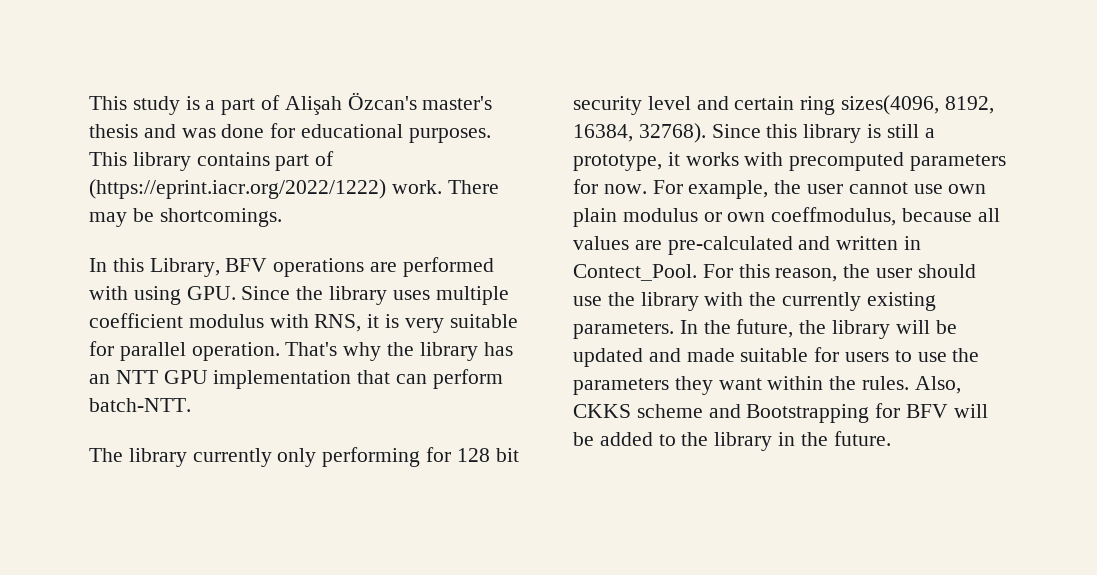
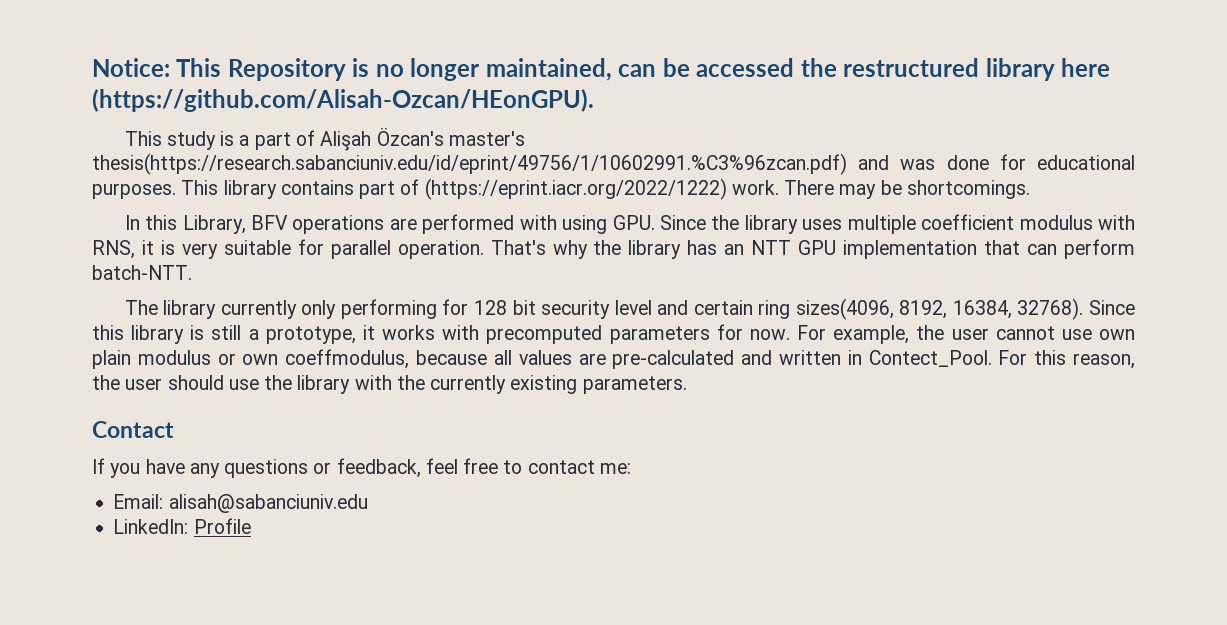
(89, 103) none -> [92,58,1111,81] [92,89,594,112] Notice: This Repository is no longer maintained, can be accessed the restructured library here (https://github.com/Alisah-Ozcan/HEonGPU). //
[89,124,138,138] thesis -> [92,153,847,175] thesis(https://research.sabanciuniv.edu/id/eprint/49756/1/10602991.%C3%96zcan.pdf)
[679,319,957,339] [573,347,980,367] [573,376,961,395] [573,403,988,423] [573,431,891,451] In the future, the library will be updated and made suitable for users to use the parameters they want within the rules. Also, CKKS scheme and Bootstrapping for BFV will be added to the library in the future. -> [92,421,174,438] [92,458,631,478] [113,494,368,513] [113,518,251,534] // Contact // If you have any questions or feedback, feel free to contact me: // Email: alisah@sabanciuniv.edu // LinkedIn: Profile

